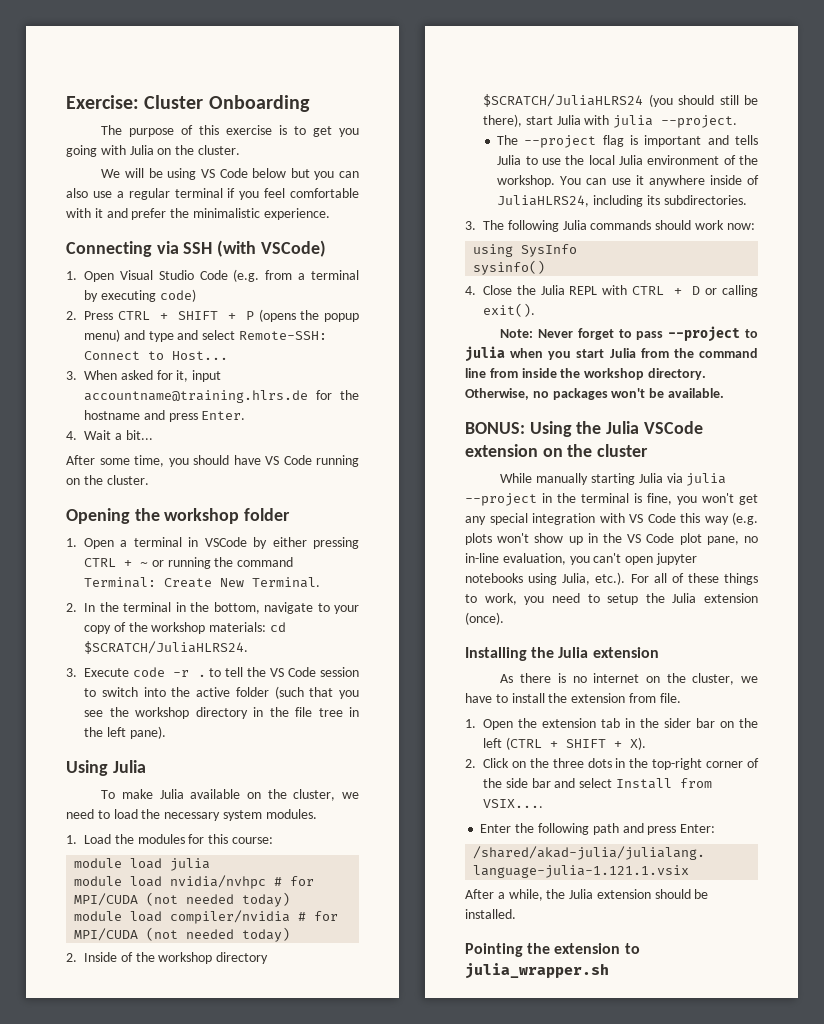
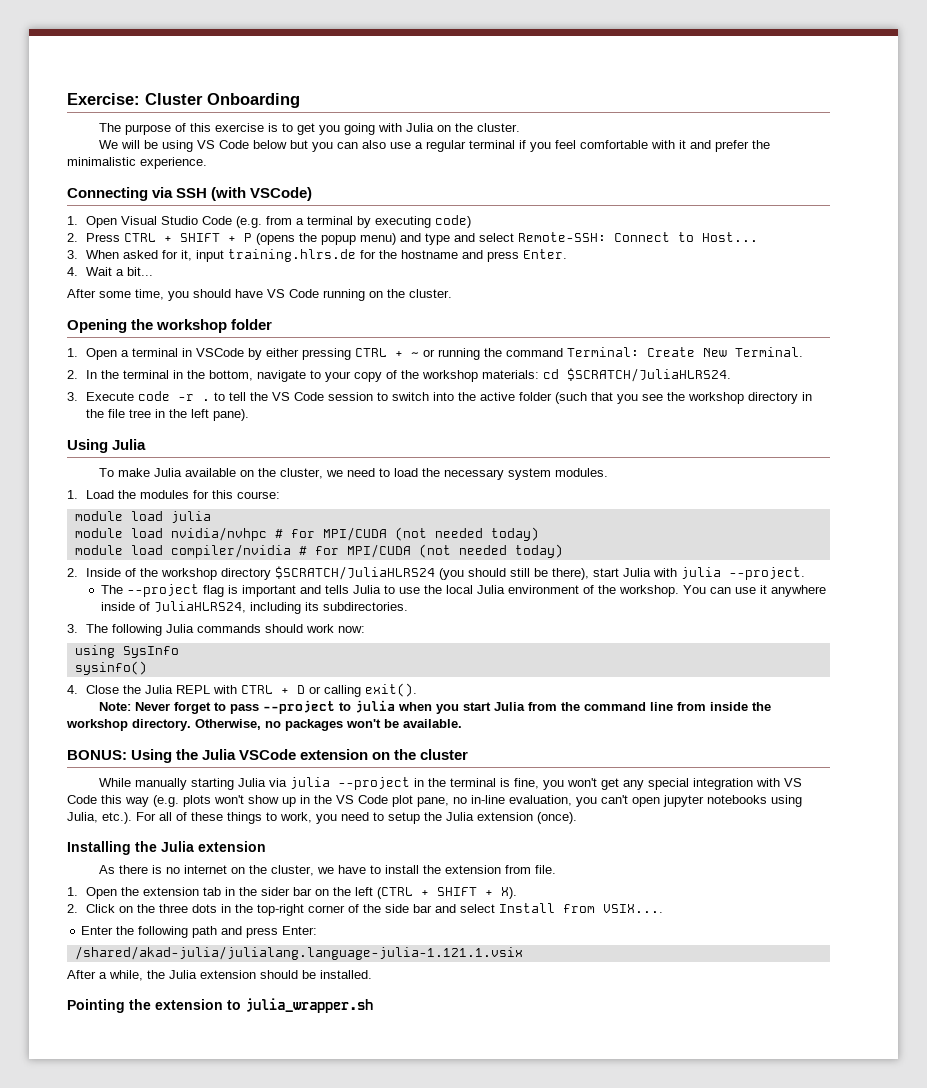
[84,390,308,403] accountname@training.hlrs.de -> [228,249,357,262] training.hlrs.de

